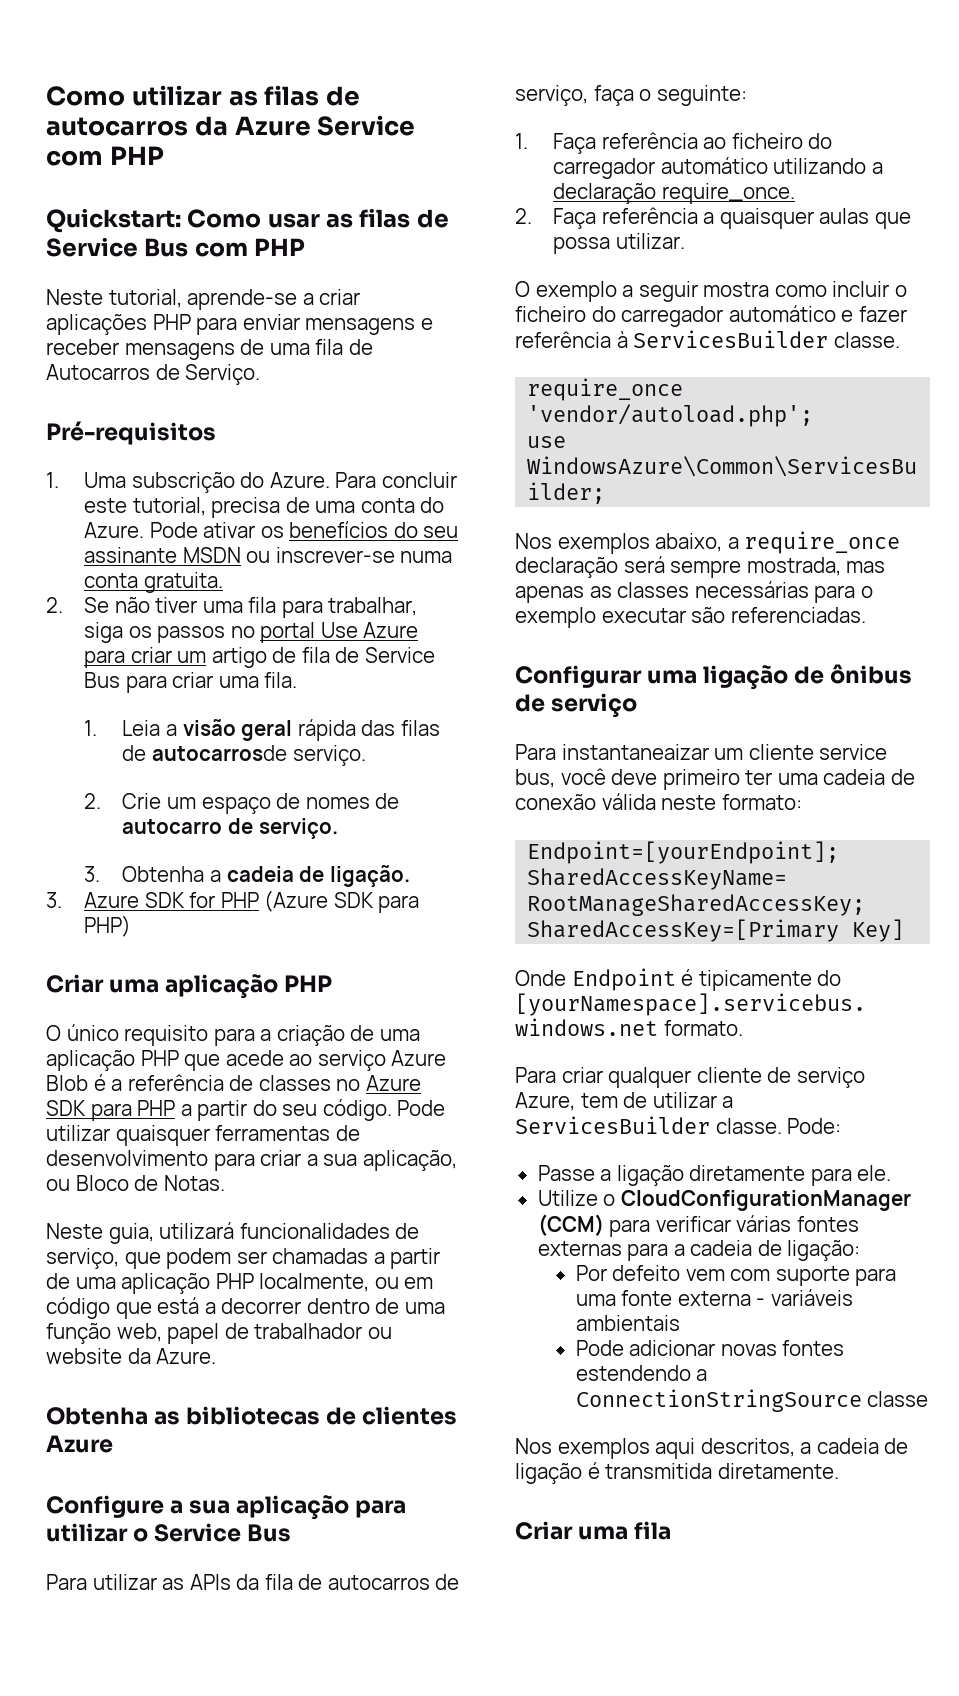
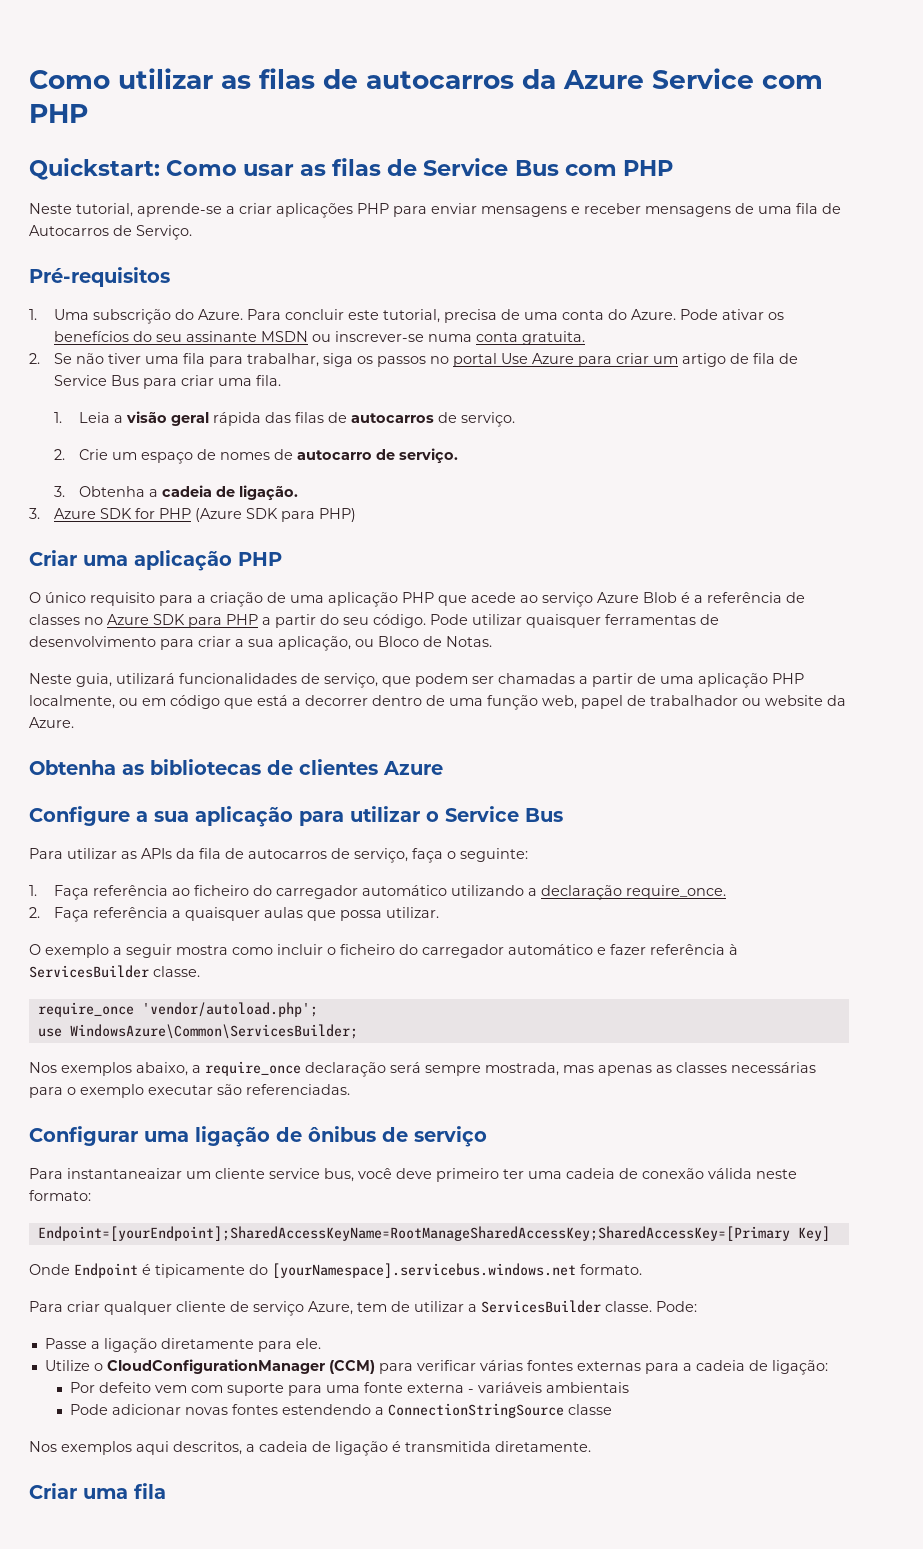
[151,745,287,761] autocarrosde -> [350,412,457,423] autocarros de

